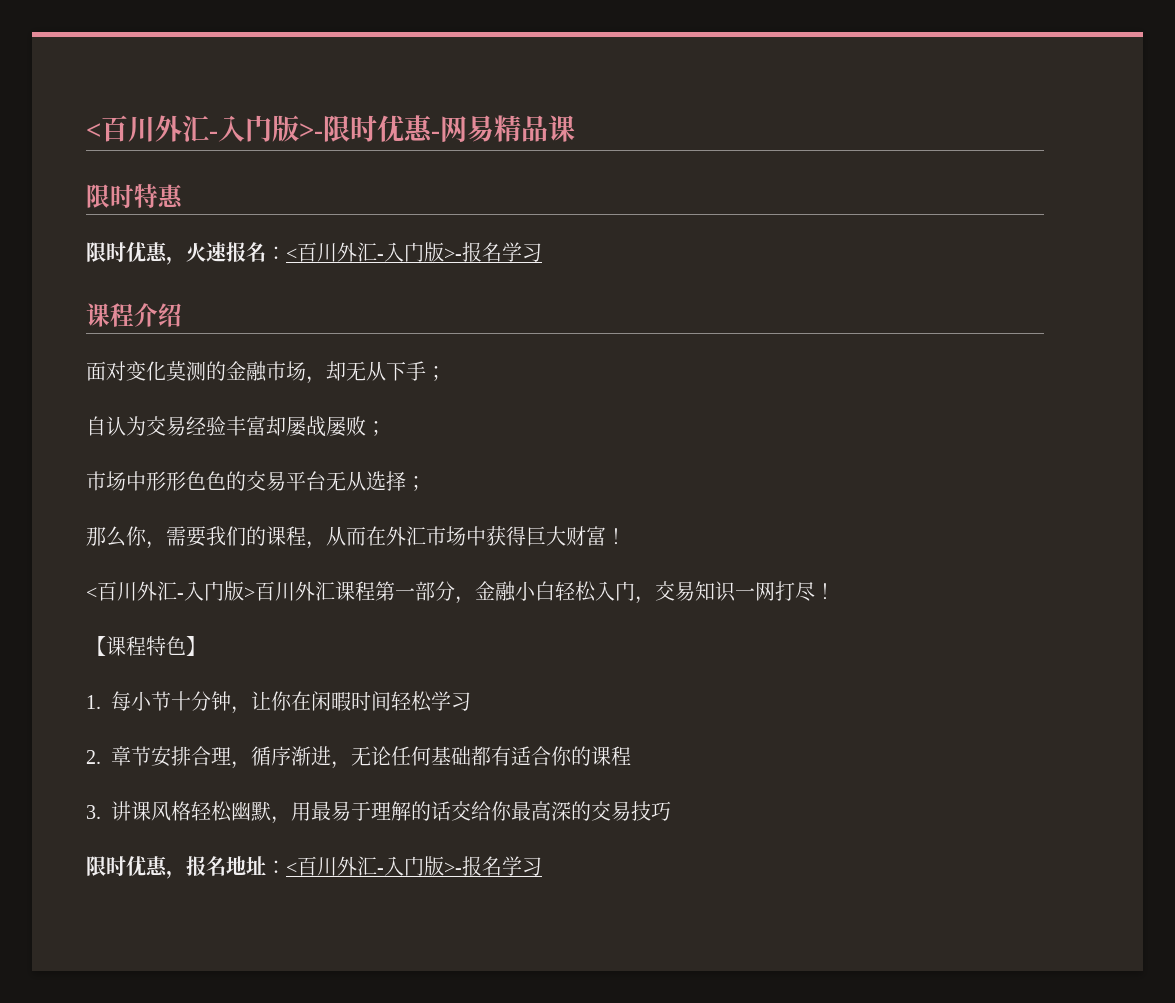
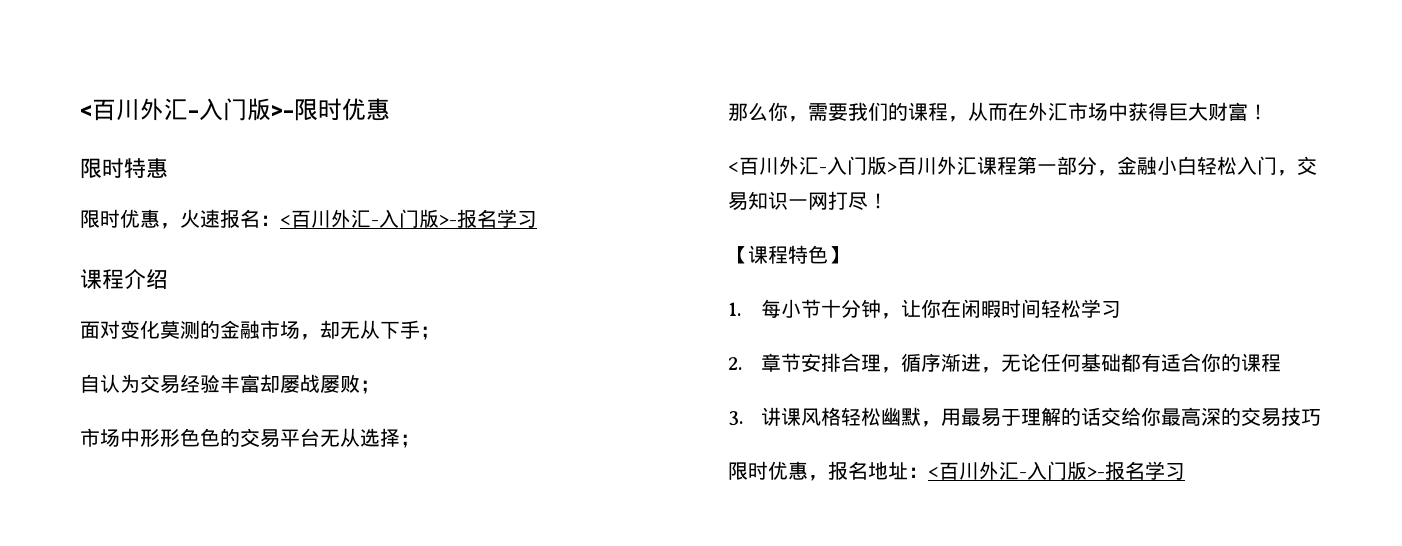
[431,115,575,142] -网易精品课 -> (390, 109) none

